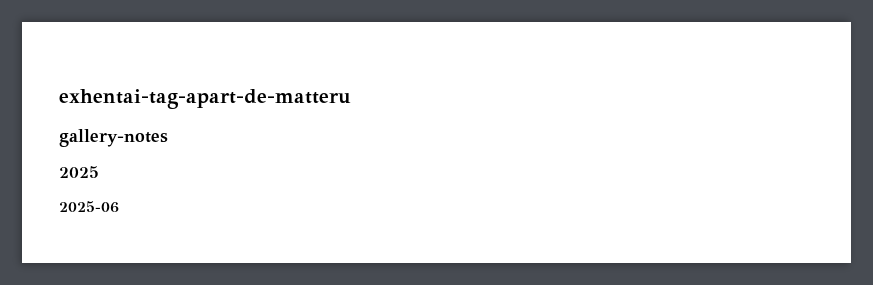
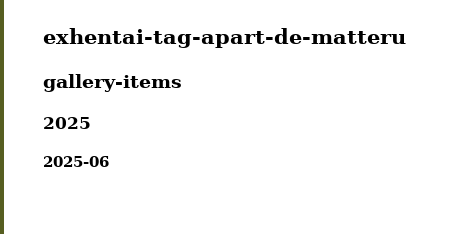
[59,129,168,147] gallery-notes -> [43,74,182,92] gallery-items

